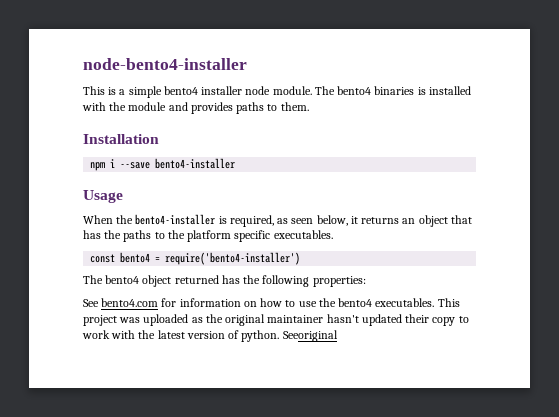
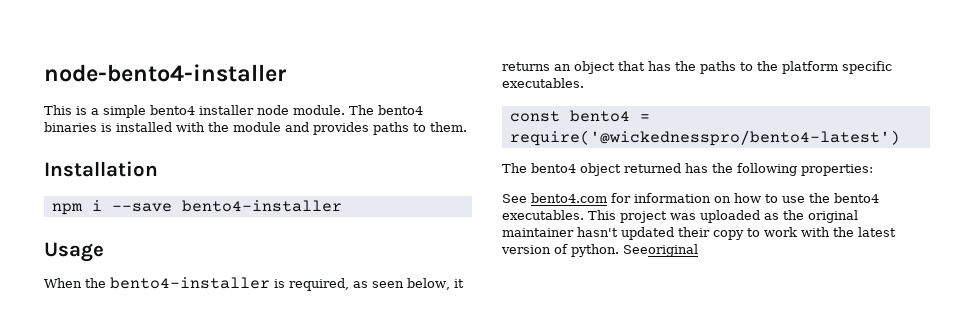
[165,252,301,265] require('bento4-installer') -> [509,130,900,146] require('@wickednesspro/bento4-latest')

